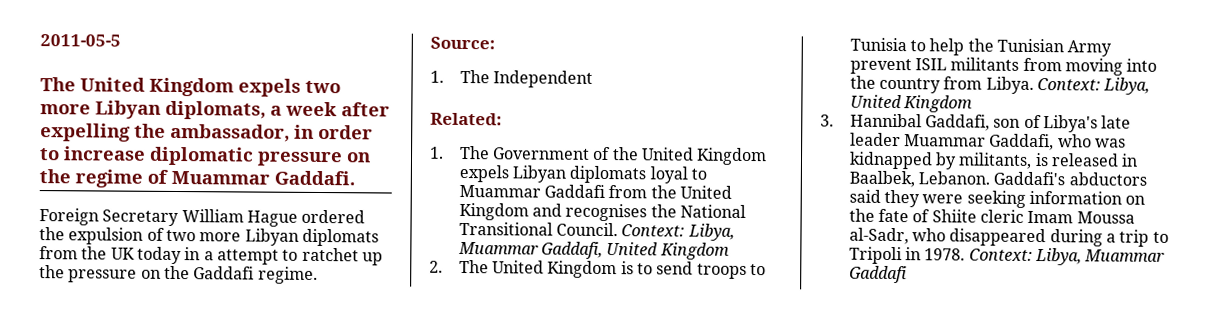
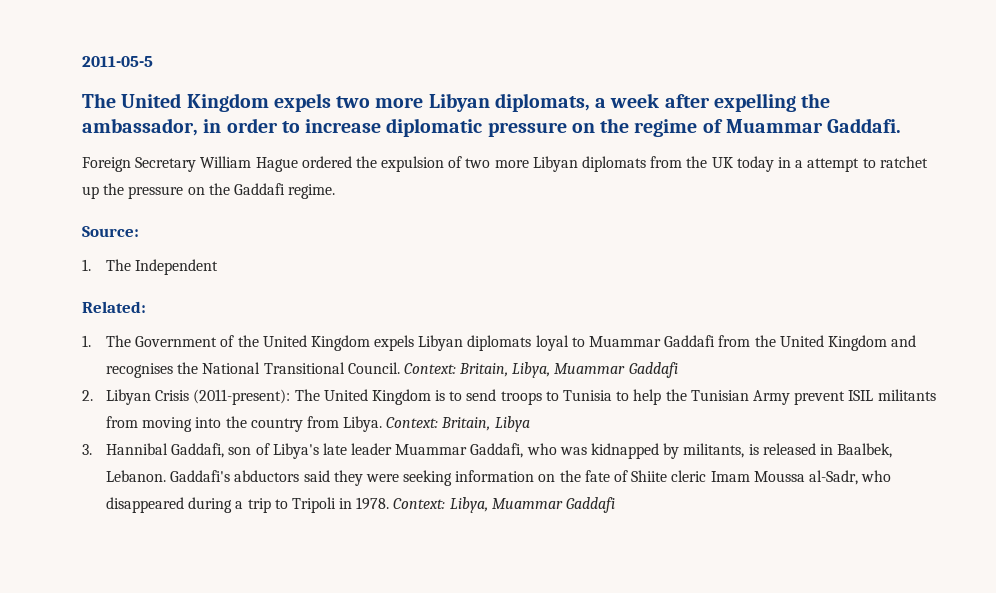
[687,223,735,241] [457,241,730,260] [429,260,443,273] Libya, Muammar Gaddafi, United Kingdom // 2. -> [459,362,678,378] [82,389,291,405] Britain, Libya, Muammar Gaddafi // 2. Libyan Crisis (2011-present):
[1103,77,1151,95] [849,94,974,113] Libya, United Kingdom -> [441,416,530,432] Britain, Libya

